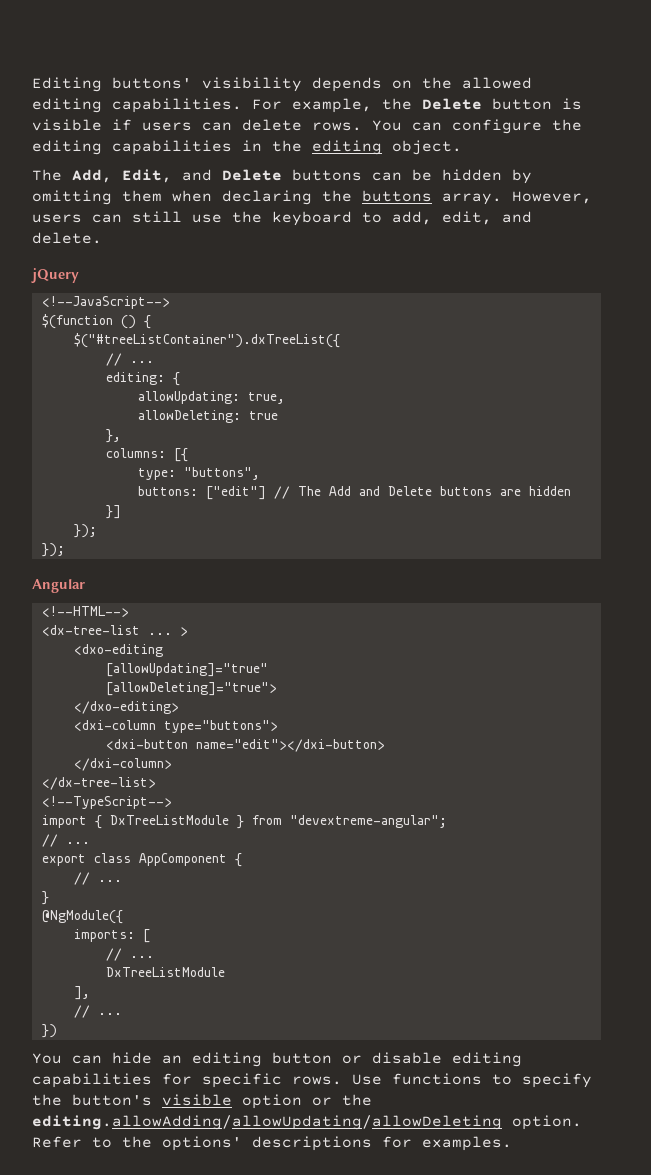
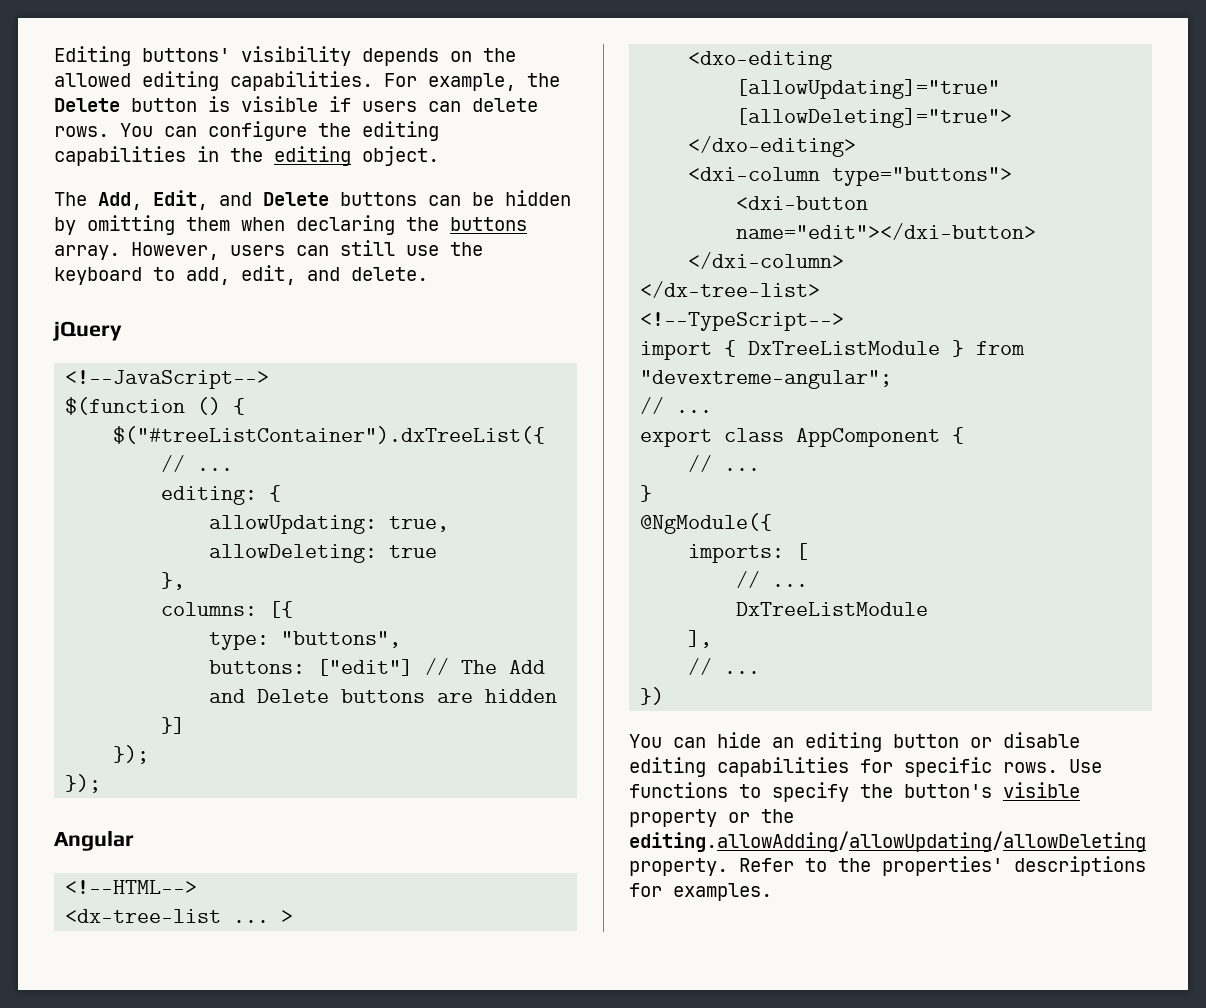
[242,1094,302,1109] option -> [629,809,717,827] property
[512,1115,582,1130] option. -> [629,858,728,876] property.
[162,1136,242,1151] options' -> [882,856,1003,876] properties'

